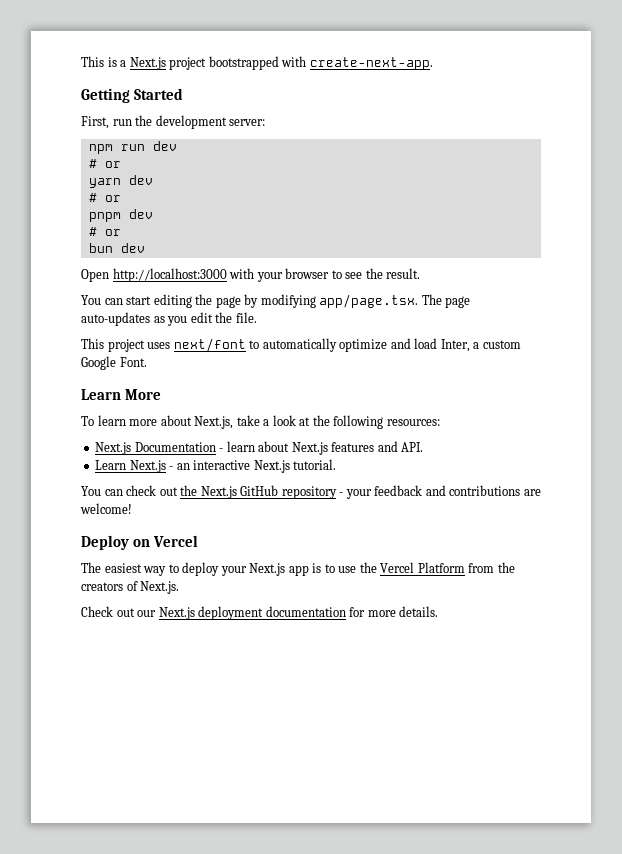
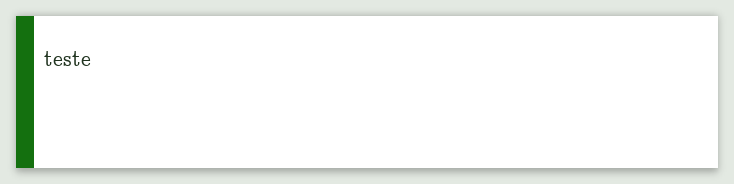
[81,56,433,70] [81,88,183,103] [81,115,266,129] [88,141,177,154] [88,159,121,168] [88,175,153,188] [88,193,121,202] [88,209,153,222] [88,227,121,236] [88,243,145,253] [81,268,421,282] [81,294,471,308] [81,312,257,326] [81,338,521,352] [81,356,147,370] [81,389,161,400] [81,415,440,429] [95,441,424,455] [95,459,337,473] [81,485,541,499] [80,503,132,514] [81,535,198,550] [81,562,515,576] [81,581,180,594] [81,606,439,620] This is a Next.js project bootstrapped with create-next-app. // Getting Started // First, run the development server: // npm run dev // # or // yarn dev // # or // pnpm dev // # or // bun dev // Open http://localhost:3000 with your browser to see the result. // You can start editing the page by modifying app/page.tsx. The page auto-updates as you edit the file. // This project uses next/font to automatically optimize and load Inter, a custom Google Font. // Learn More // To learn more about Next.js, take a look at the following resources: // Next.js Documentation - learn about Next.js features and API. // Learn Next.js - an interactive Next.js tutorial. // You can check out the Next.js GitHub repository - your feedback and contributions are welcome! // Deploy on Vercel // The easiest way to deploy your Next.js app is to use the Vercel Platform from the creators of Next.js. // Check out our Next.js deployment documentation for more details. -> [44,51,91,66] teste

